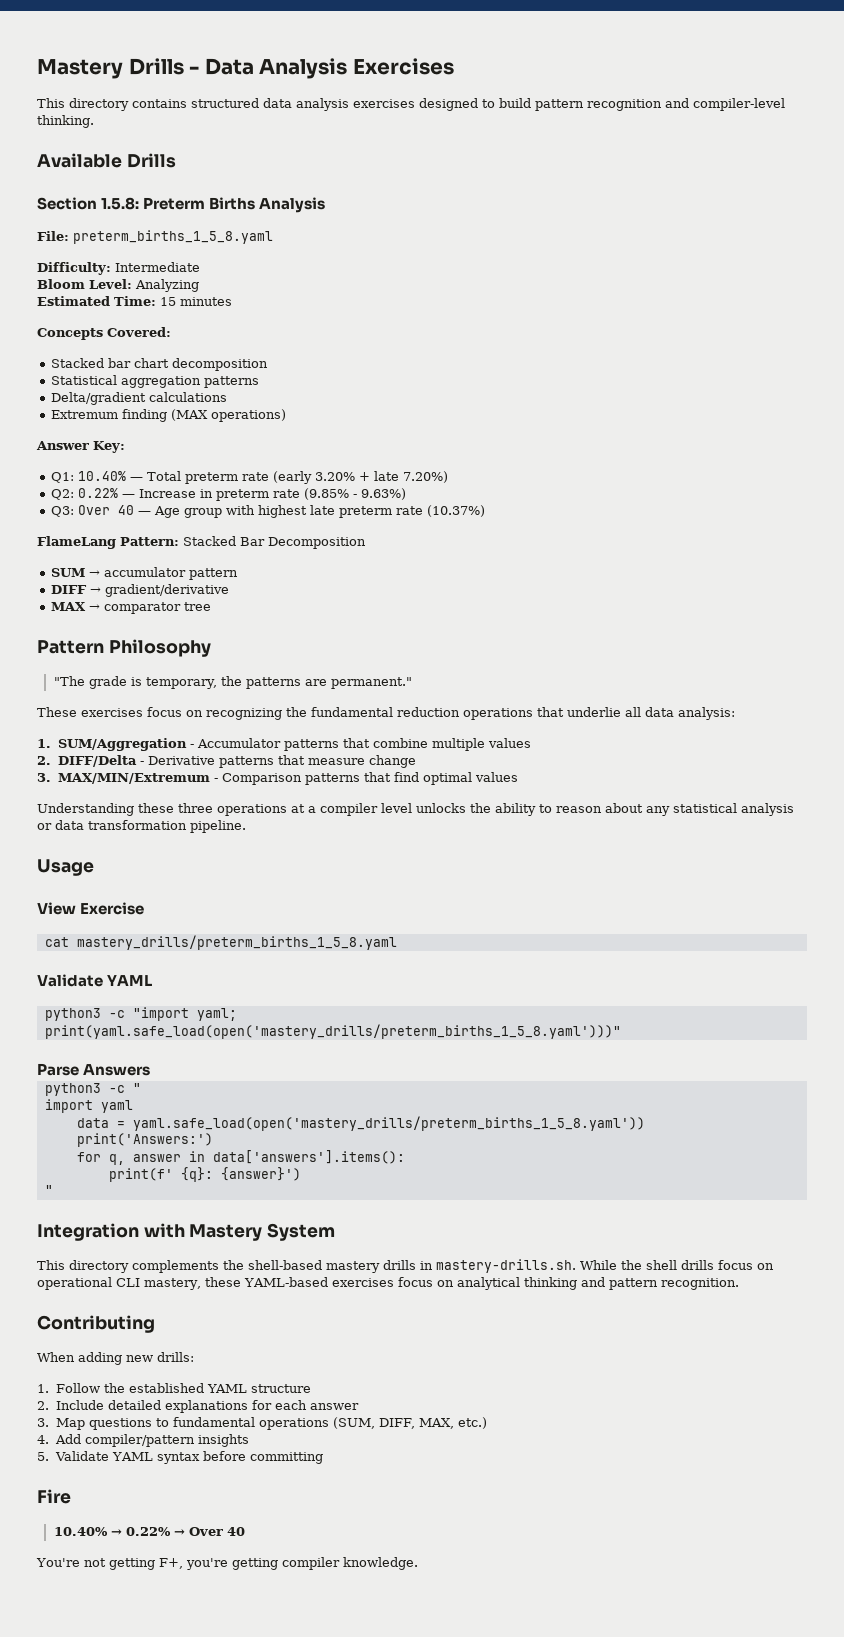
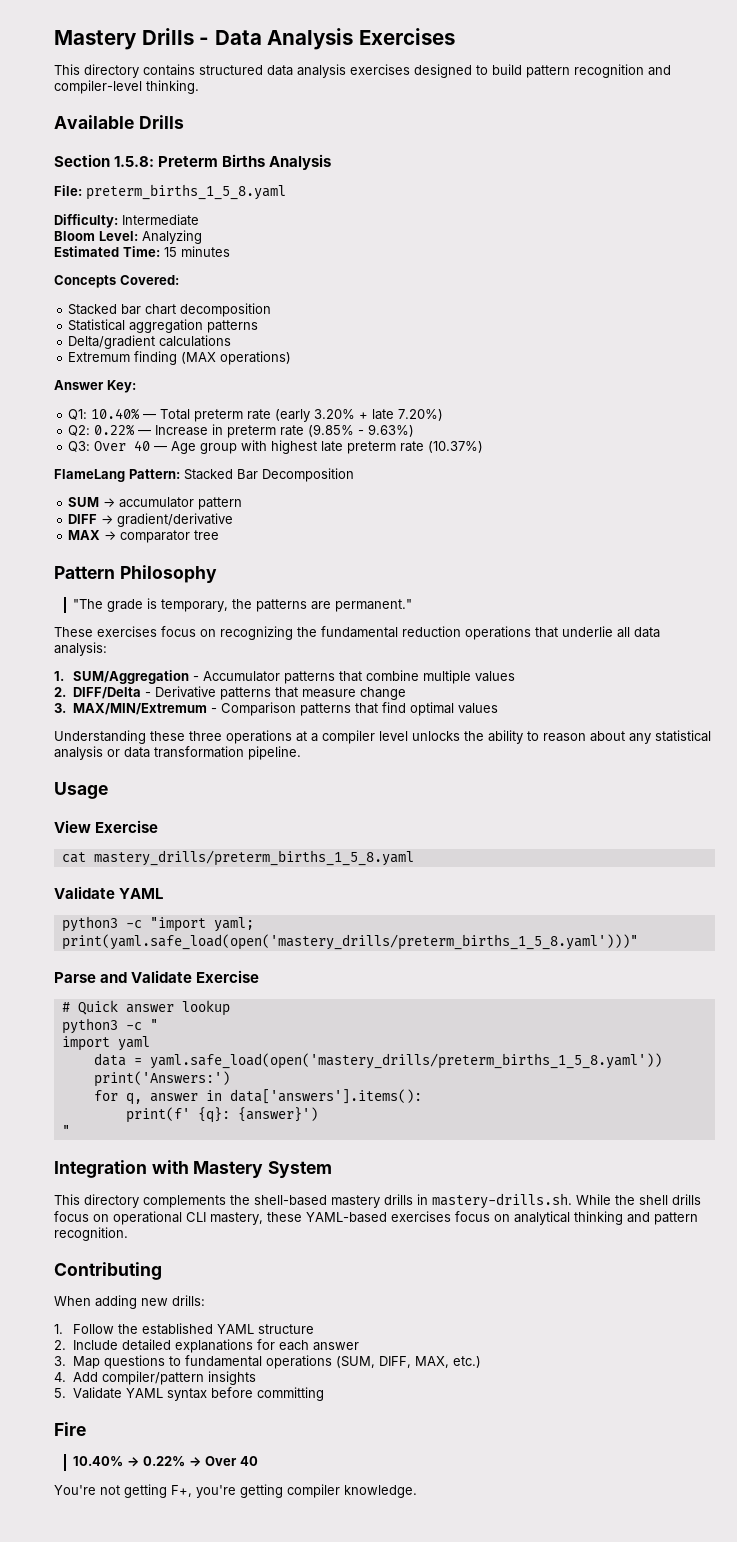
[83,1064,151,1076] Answers -> [100,970,260,983] [61,1000,230,1016] and Validate Exercise // # Quick answer lookup

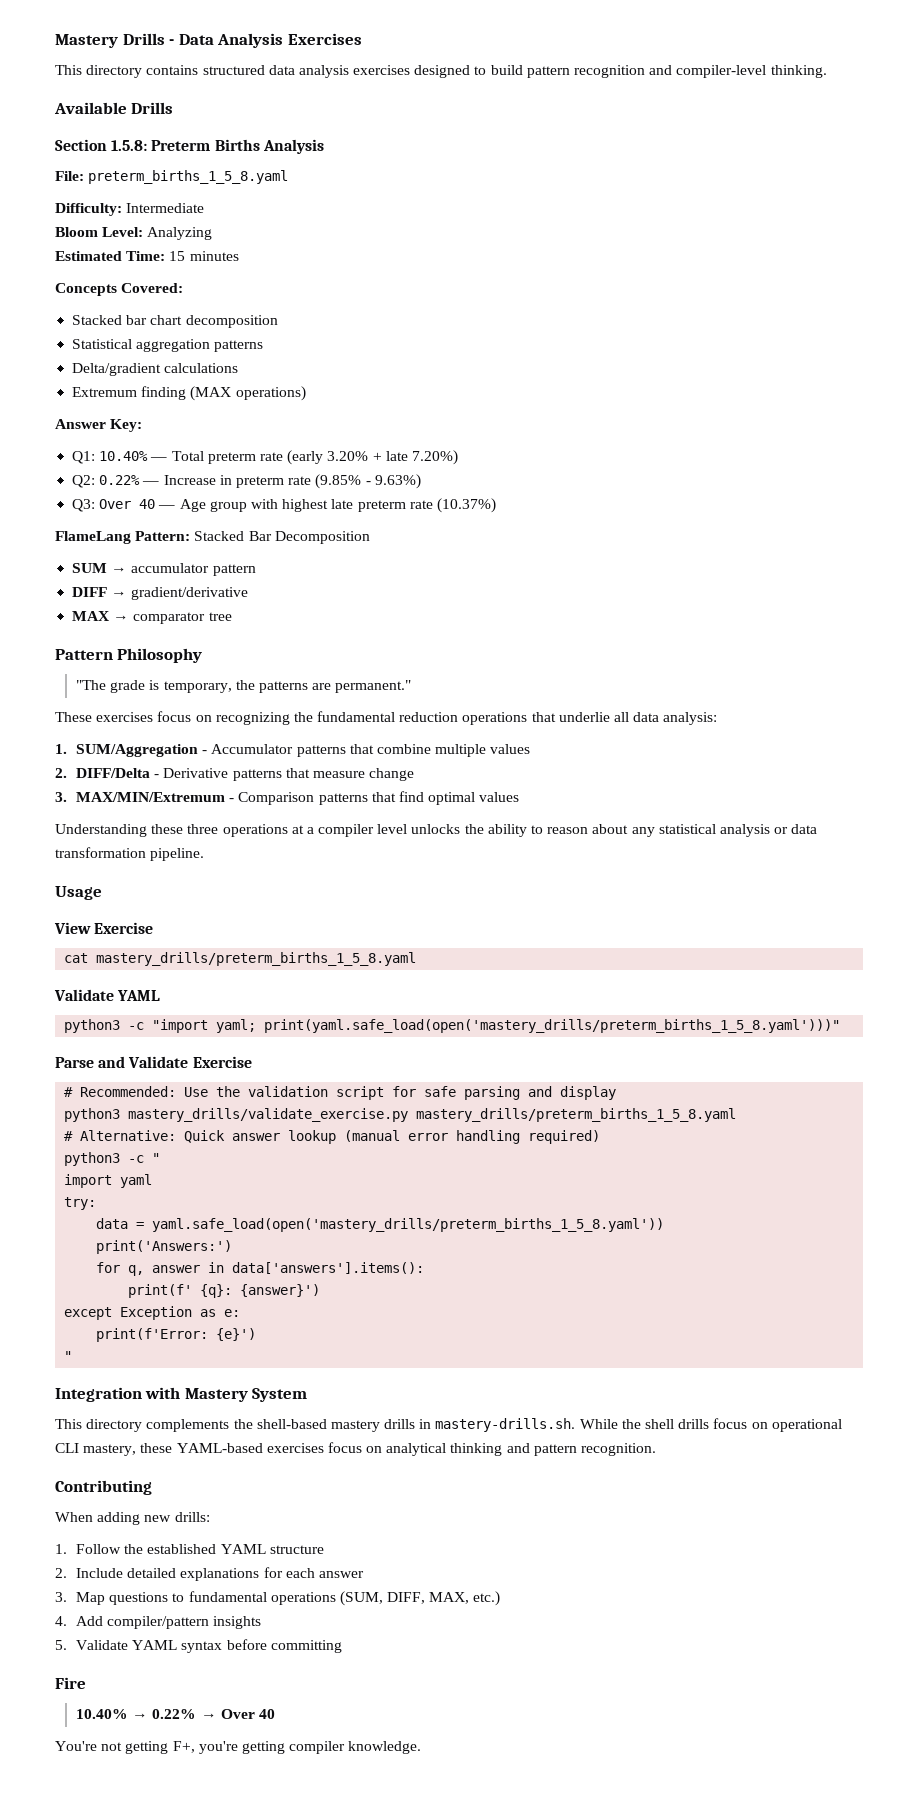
(70, 1007) none -> [80,1086,617,1100] [64,1108,737,1122] [64,1130,177,1141] Recommended: Use the validation script for safe parsing and display // python3 mastery_drills/validate_exercise.py mastery_drills/preterm_births_1_5_8.yaml // # Alternative:
(230, 1008) none -> [344,1130,601,1144] (manual error handling required)
(150, 1043) none -> [64,1197,97,1210] // try:
(318, 1114) none -> [64,1306,241,1320] [96,1328,257,1342] // except Exception as e: // print(f'Error: {e}')

